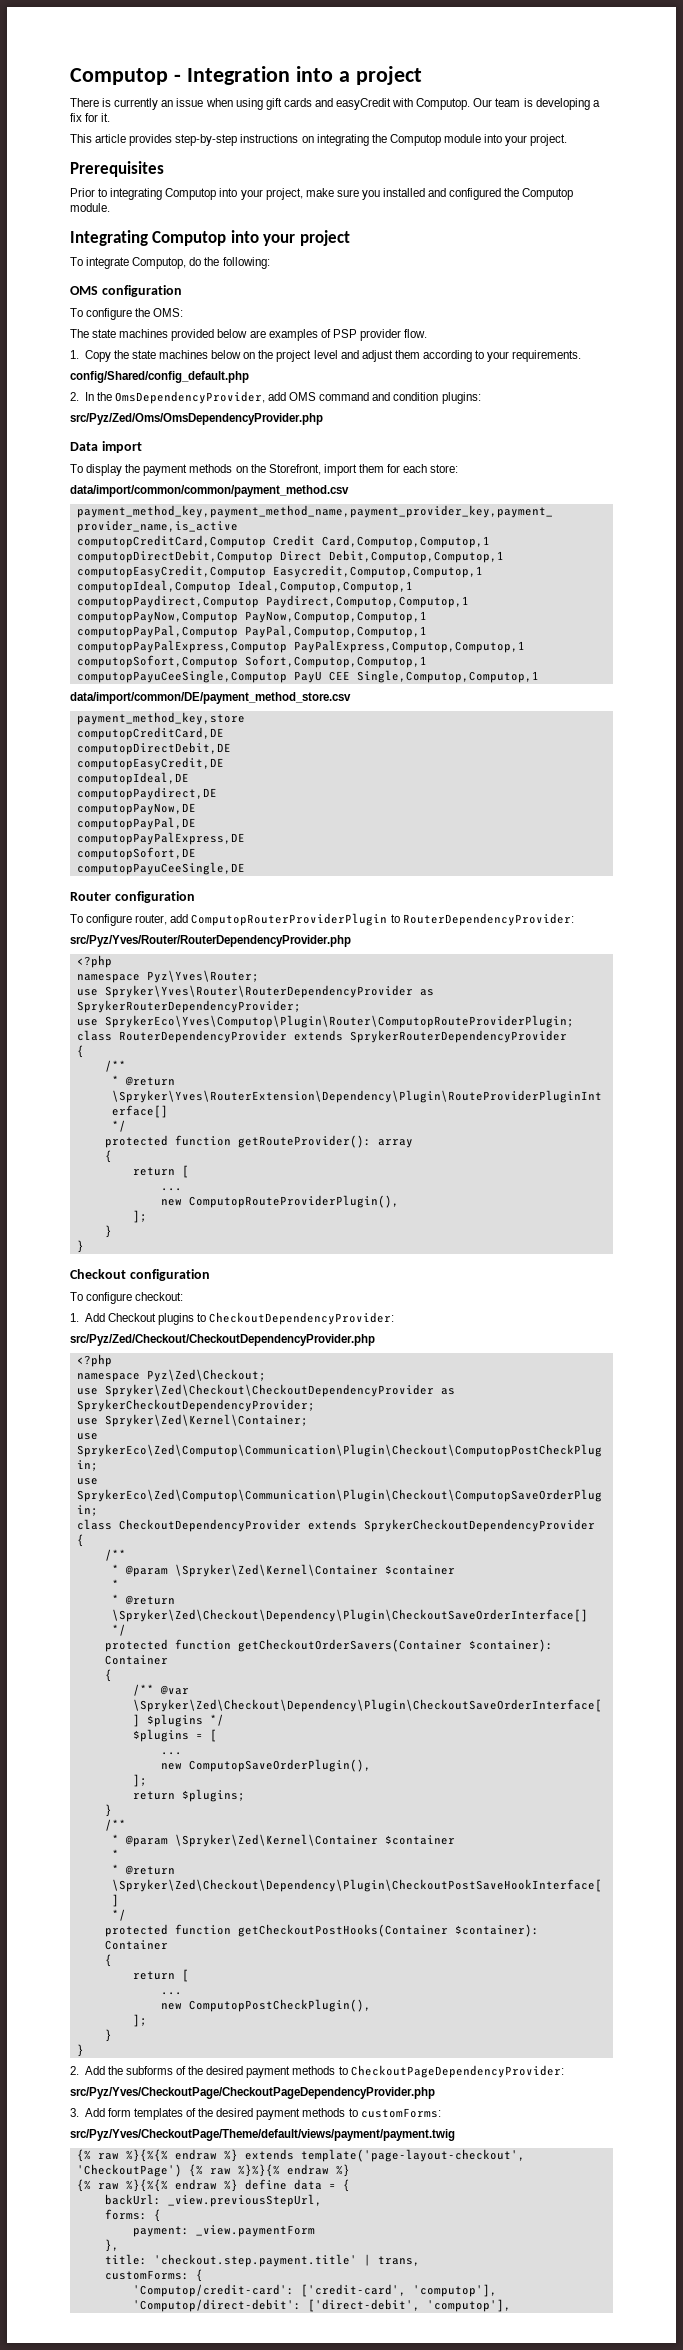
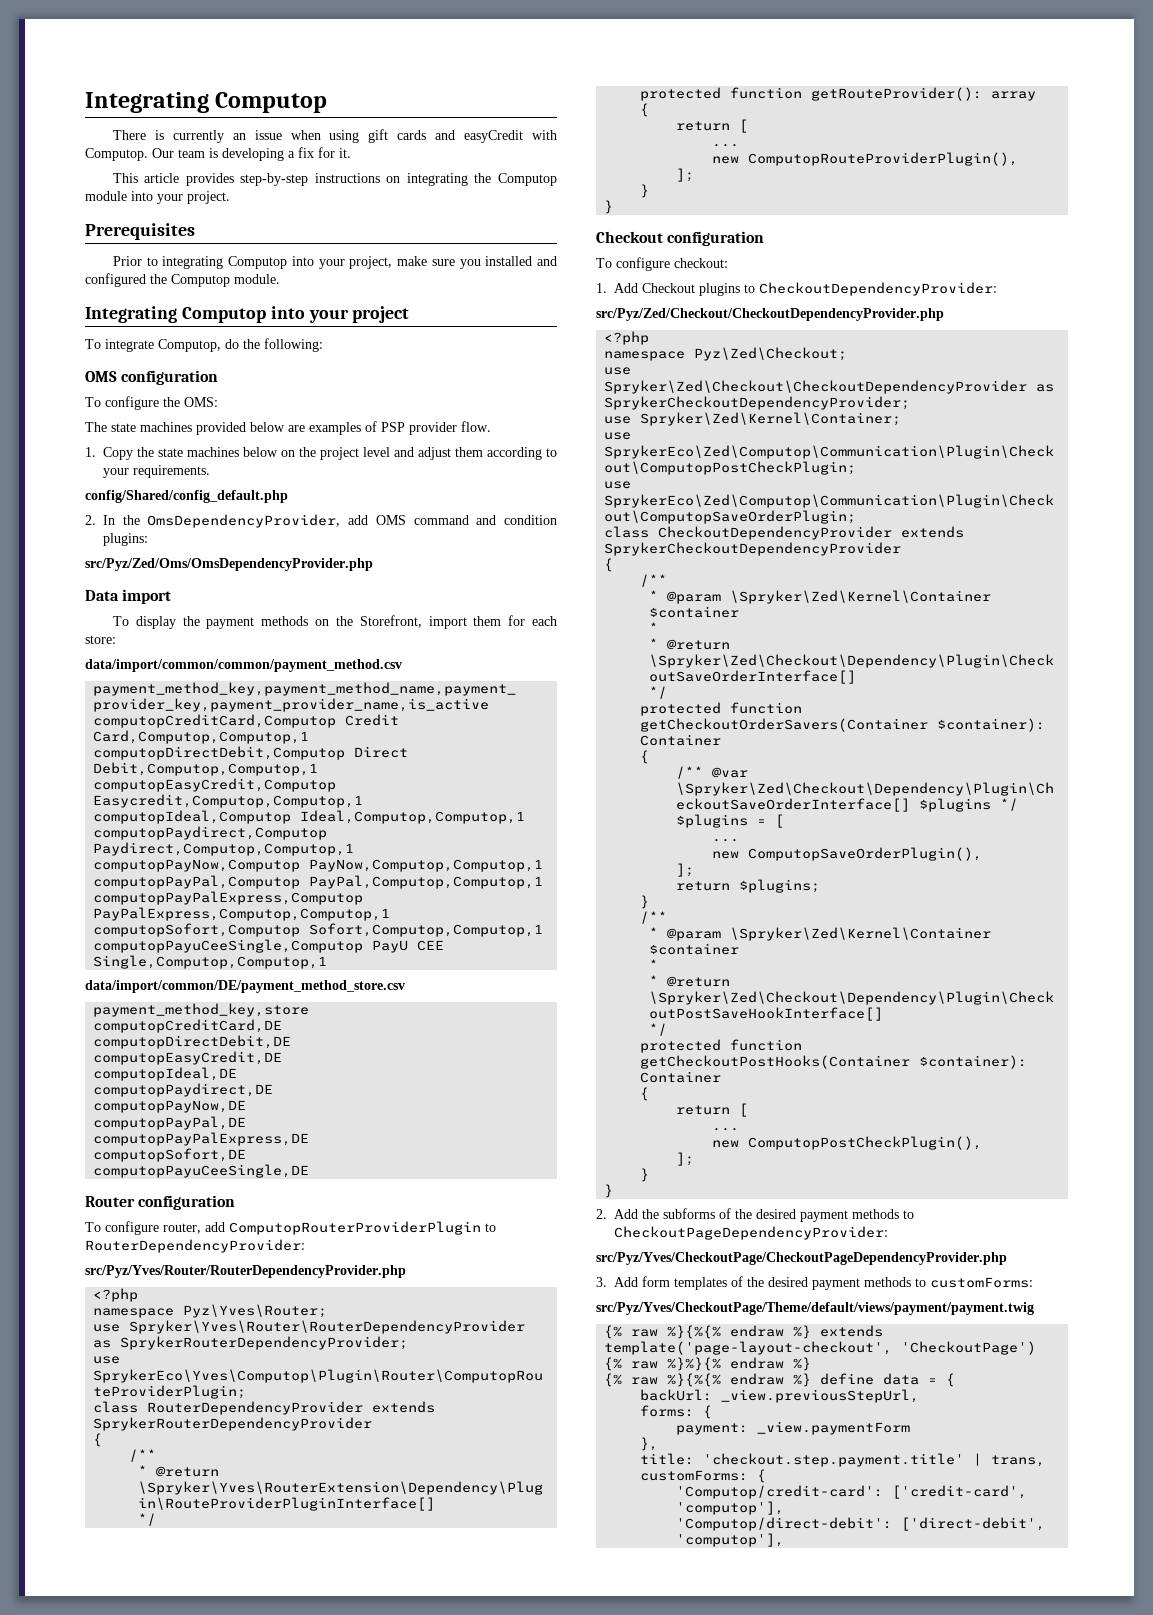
[70,66,422,85] Computop - Integration into a project -> [85,92,328,113] Integrating Computop

